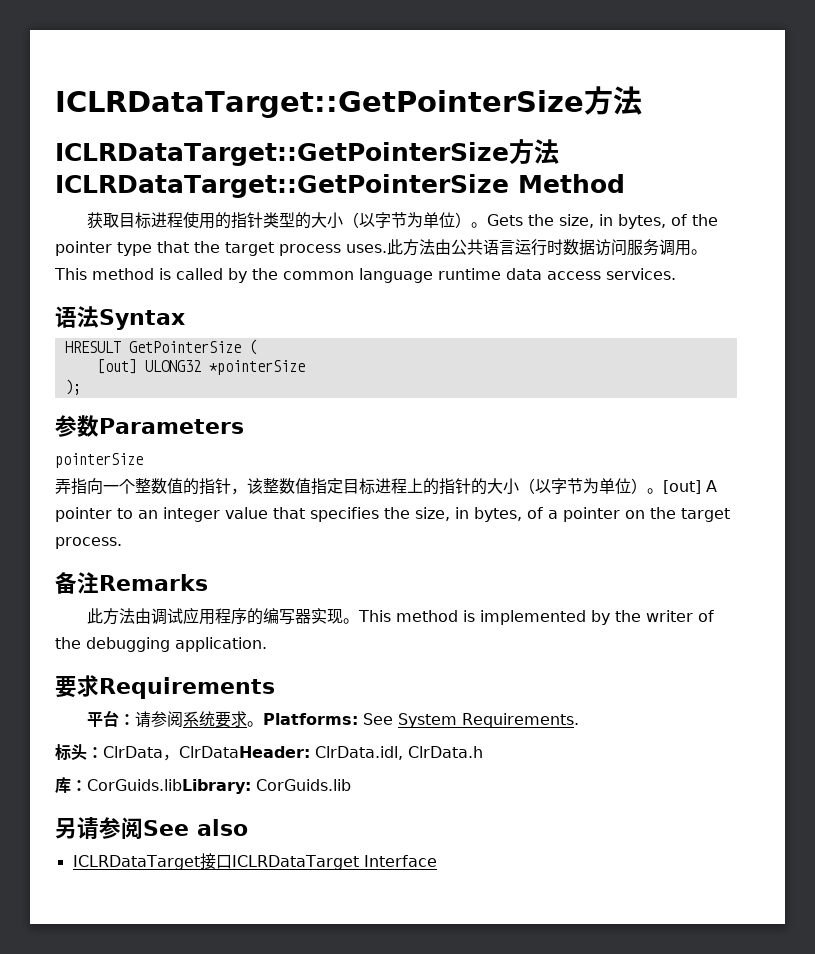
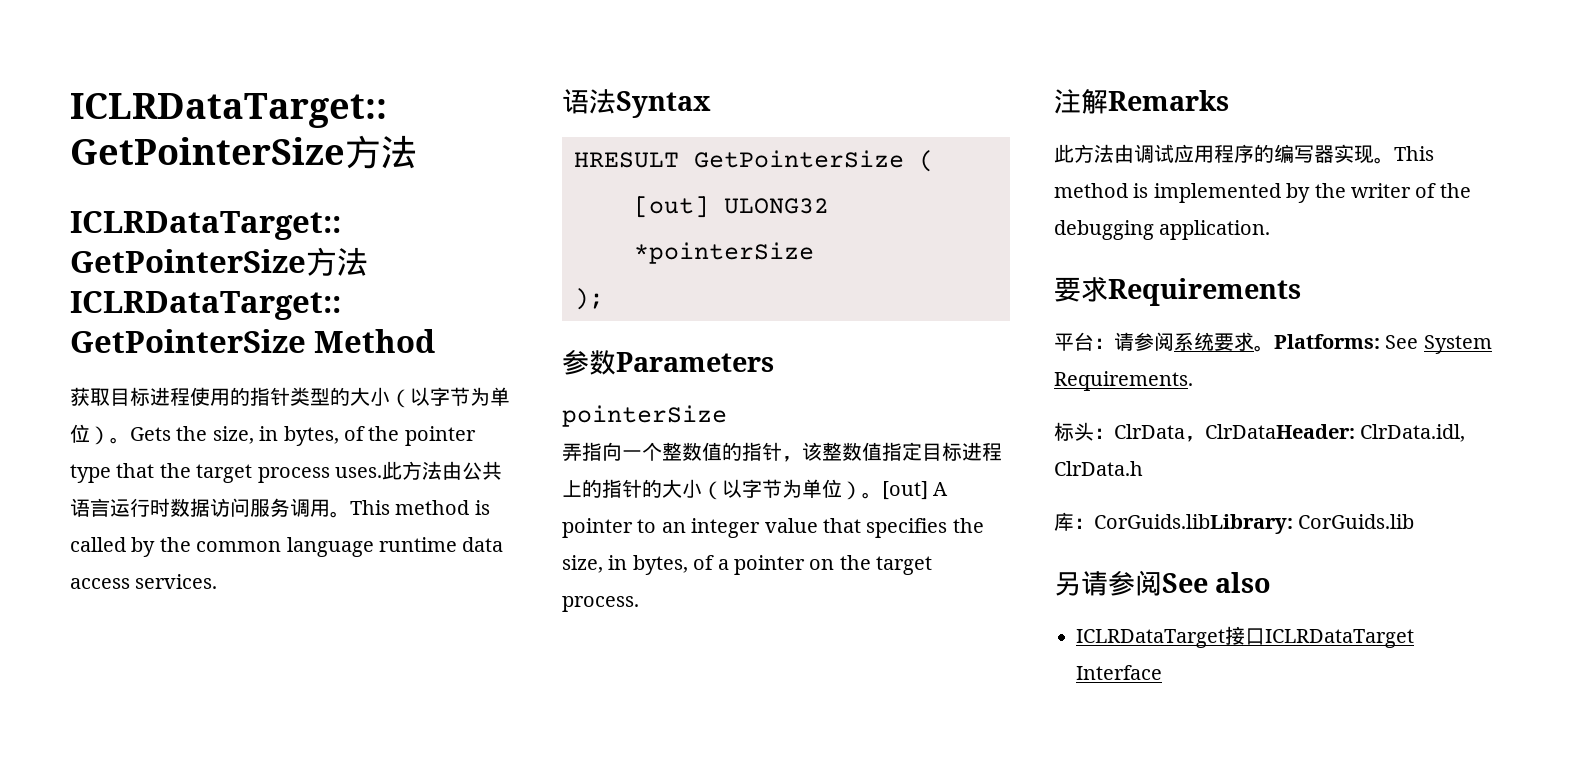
[55,572,99,594] 备注 -> [1054,89,1108,114] 注解

